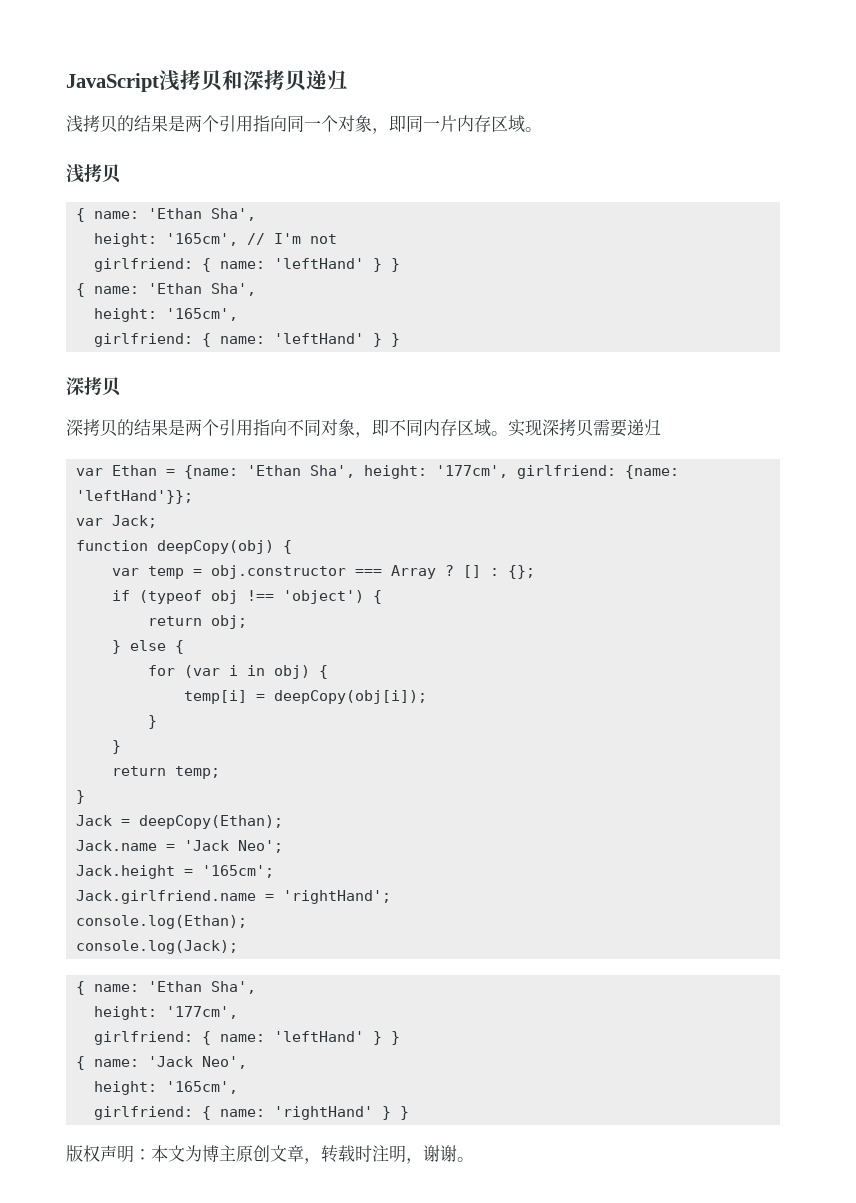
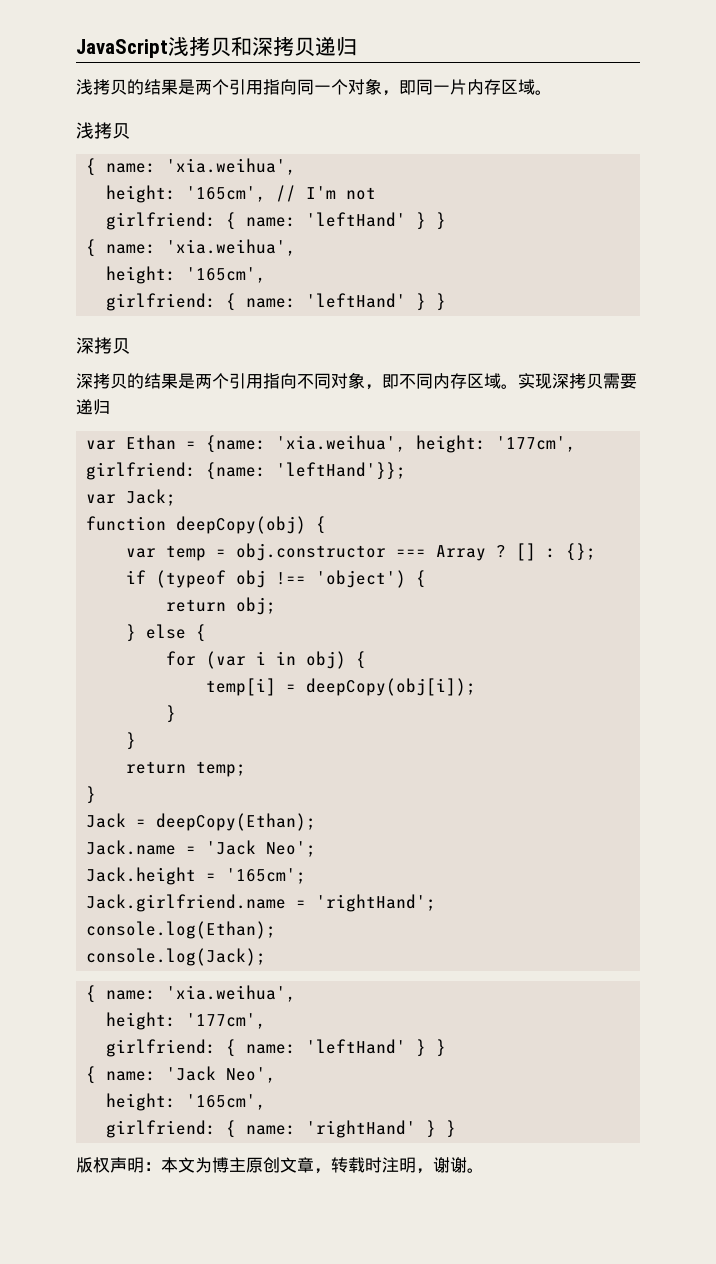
[148,208,257,221] 'Ethan Sha', -> [166,158,297,175] 'xia.weihua',
[148,283,257,296] 'Ethan Sha', -> [166,239,297,256] 'xia.weihua',
[247,465,356,478] 'Ethan Sha', -> [276,435,407,452] 'xia.weihua',
[148,981,257,994] 'Ethan Sha', -> [166,985,297,1002] 'xia.weihua',

